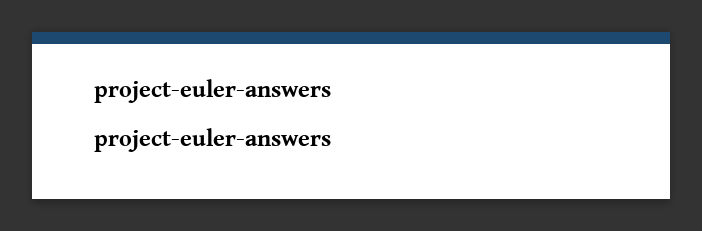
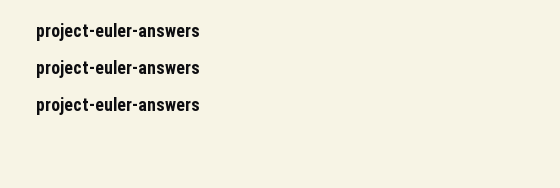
[94,79,331,103] [94,128,331,152] project-euler-answers // project-euler-answers -> [36,23,200,41] [36,60,200,78] [36,97,200,115] project-euler-answers // project-euler-answers // project-euler-answers

